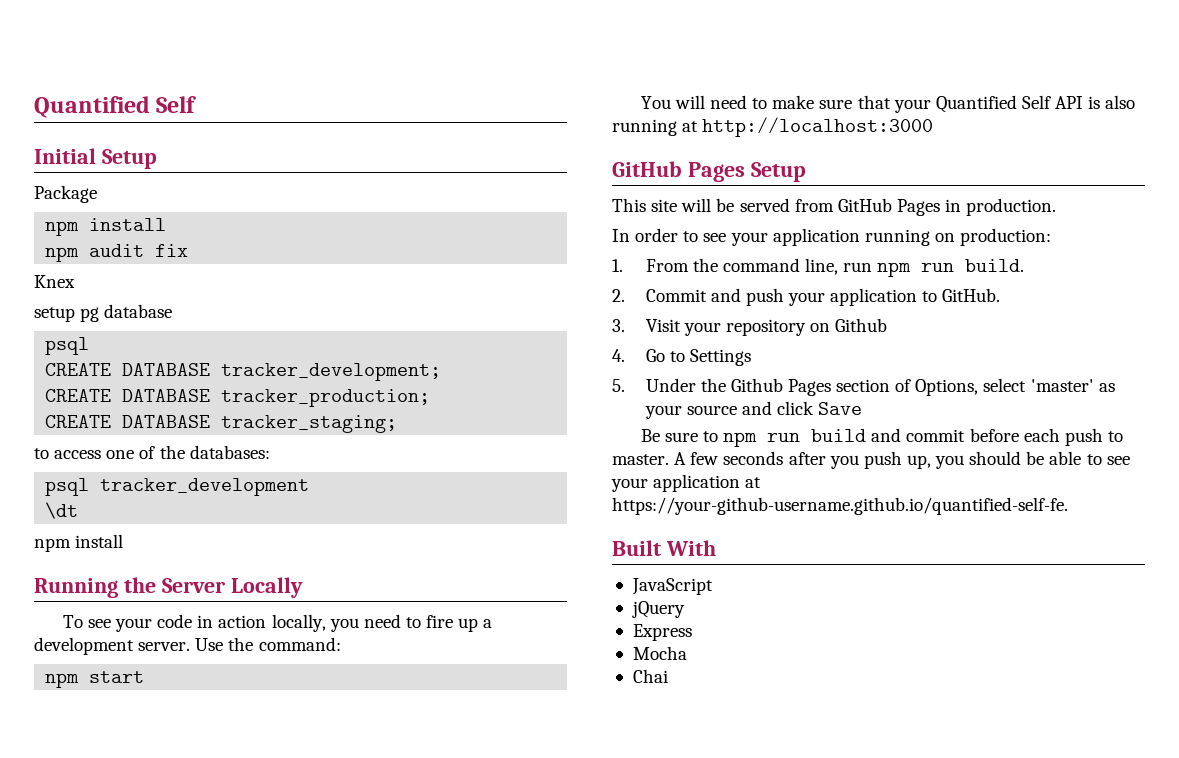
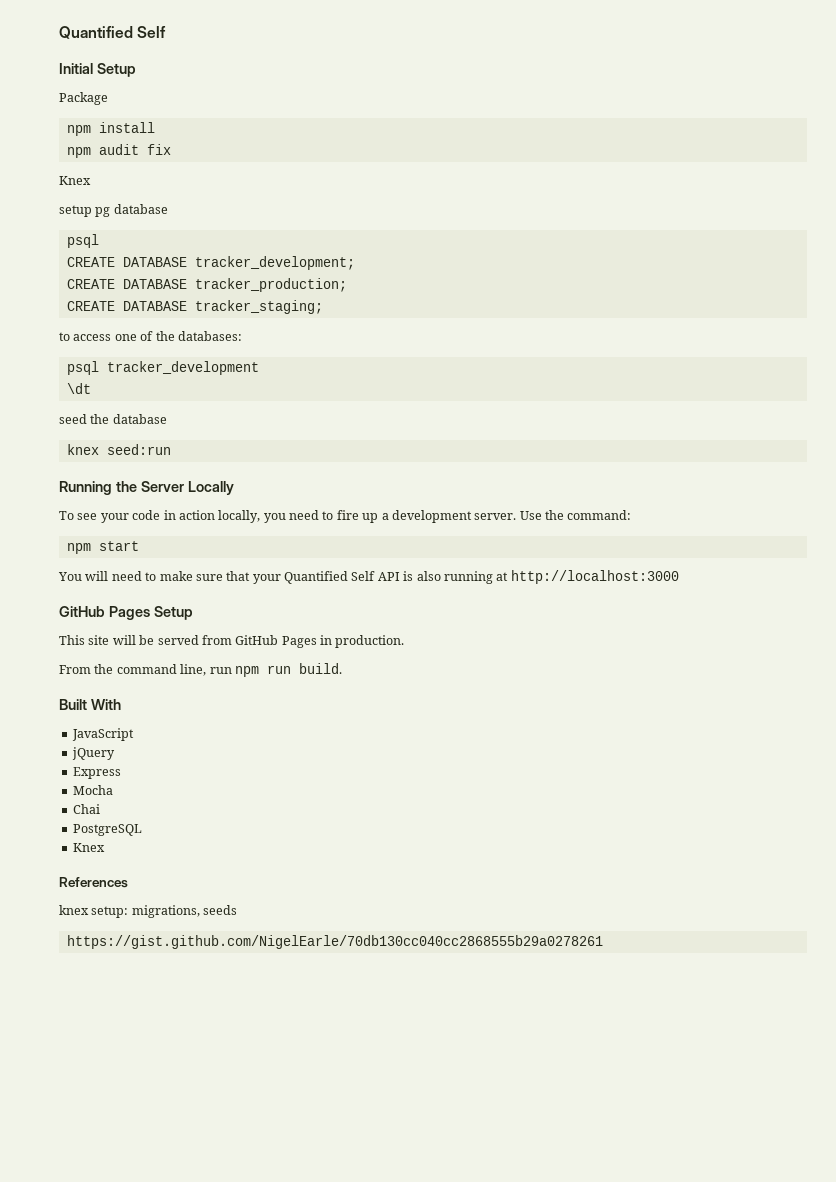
[34,534,124,552] npm install -> [59,414,167,424] [66,444,171,455] seed the database // knex seed:run
[612,228,1052,246] [612,259,623,272] In order to see your application running on production: // 1. -> (405, 641) none
[612,288,1001,306] [612,318,888,336] [612,349,751,366] [612,378,1115,396] [644,401,863,419] [640,428,1123,447] [612,451,1130,469] [611,474,762,492] [612,497,1068,515] // 2. Commit and push your application to GitHub. // 3. Visit your repository on Github // 4. Go to Settings // 5. Under the Github Pages section of Options, select 'master' as your source and click Save // Be sure to npm run build and commit before each push to master. A few seconds after you push up, you should be able to see your application at https://your-github-username.github.io/quantified-self-fe. -> (342, 668) none
(668, 676) none -> [72,824,142,836] [72,843,105,852] [59,877,128,888] [59,905,238,918] [66,935,603,949] // PostgreSQL // Knex // References // knex setup: migrations, seeds // https://gist.github.com/NigelEarle/70db130cc040cc2868555b29a0278261

